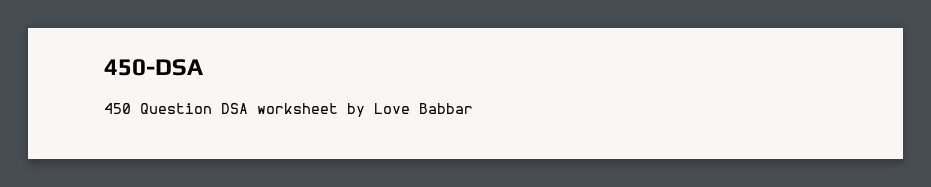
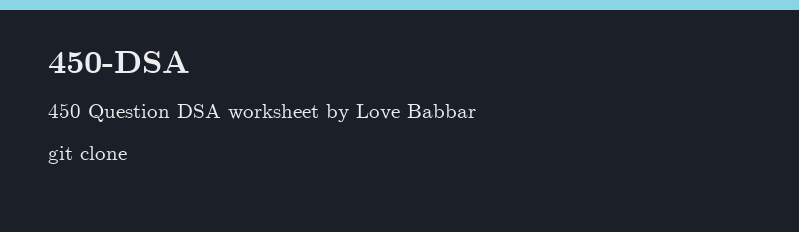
(473, 108) none -> [48,146,127,164] // git clone

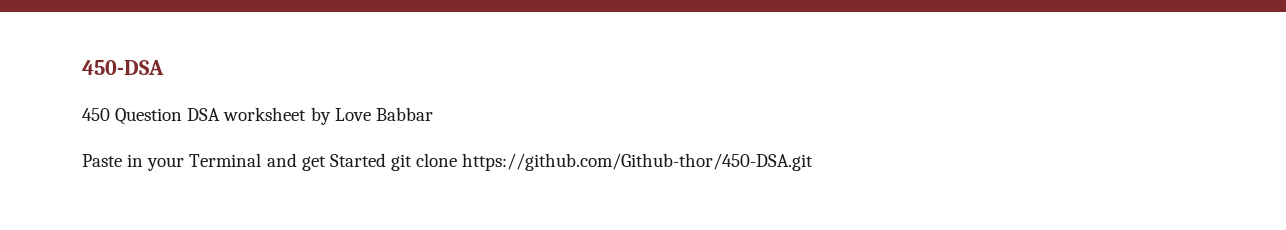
(476, 111) none -> [82,153,386,171] Paste in your Terminal and get Started
(127, 153) none -> [462,153,814,171] https://github.com/Github-thor/450-DSA.git

